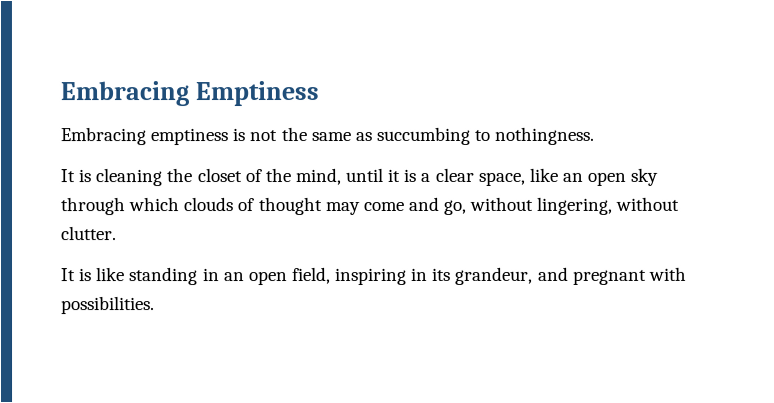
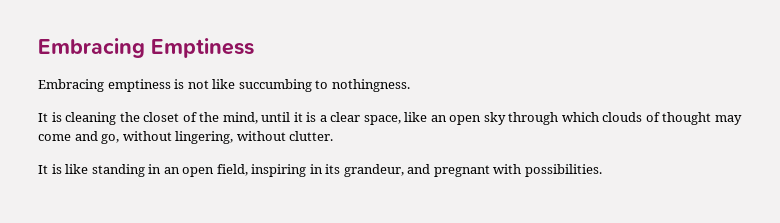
[280,127,372,142] the same as -> [212,79,236,89] like

